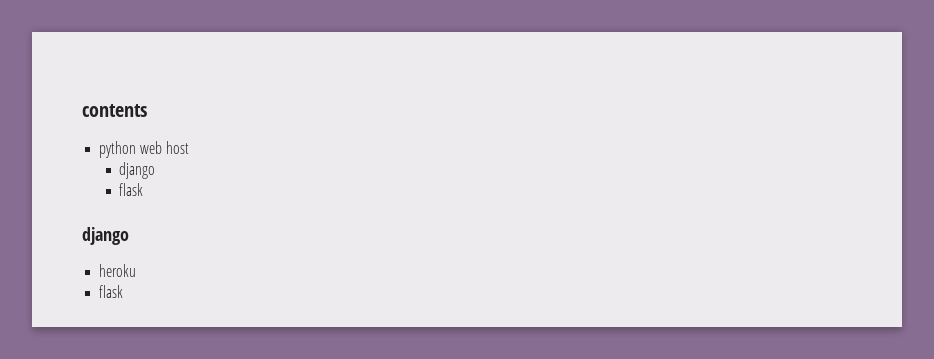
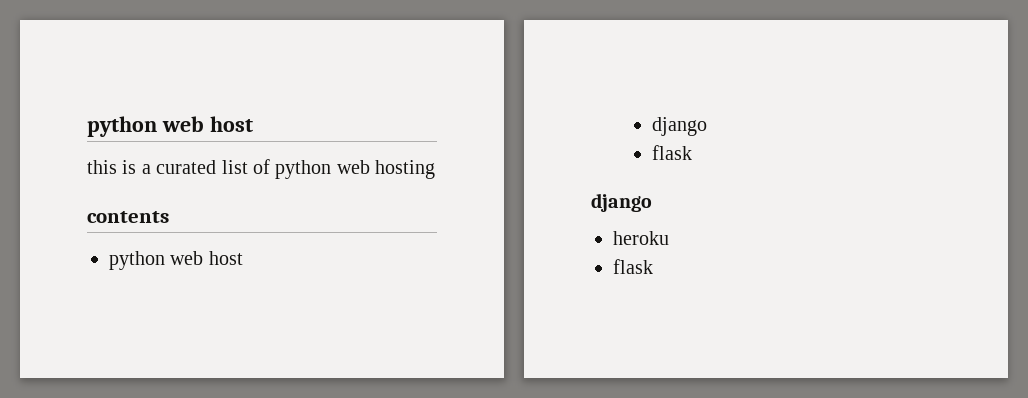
(82, 110) none -> [87,116,253,137] [87,159,436,179] python web host // this is a curated list of python web hosting //

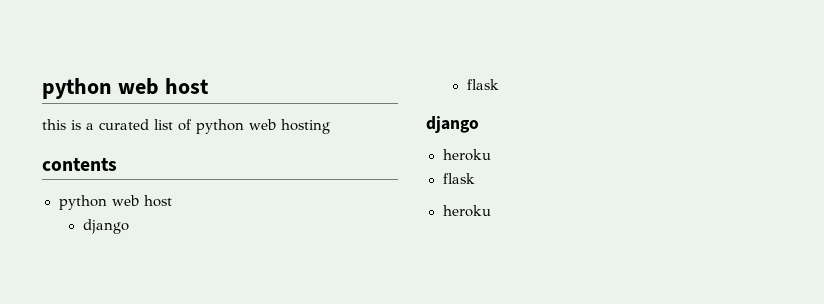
(653, 266) none -> [442,205,491,217] // heroku

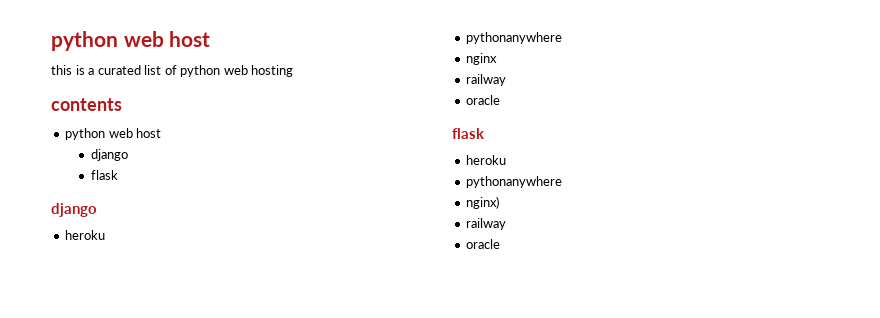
[442,173,475,184] [442,205,491,217] flask // heroku -> [466,32,563,44] [466,53,498,65] [466,74,507,86] [466,95,501,105] [452,128,485,139] [466,155,507,165] [466,176,563,188] [466,196,500,209] [466,218,507,230] [466,239,501,249] pythonanywhere // nginx // railway // oracle // flask // heroku // pythonanywhere // nginx) // railway // oracle

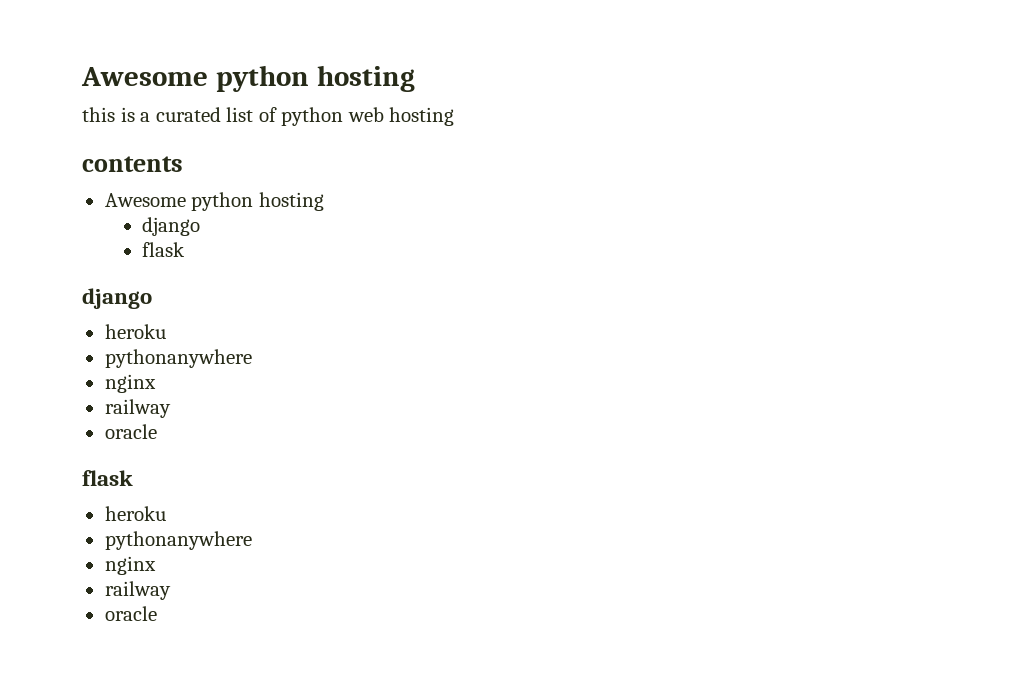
[51,31,211,51] python web host -> [81,65,415,92] Awesome python hosting
[65,128,162,140] python web host -> [104,192,324,211] Awesome python hosting
[466,196,500,209] nginx) -> [104,556,156,575] nginx

